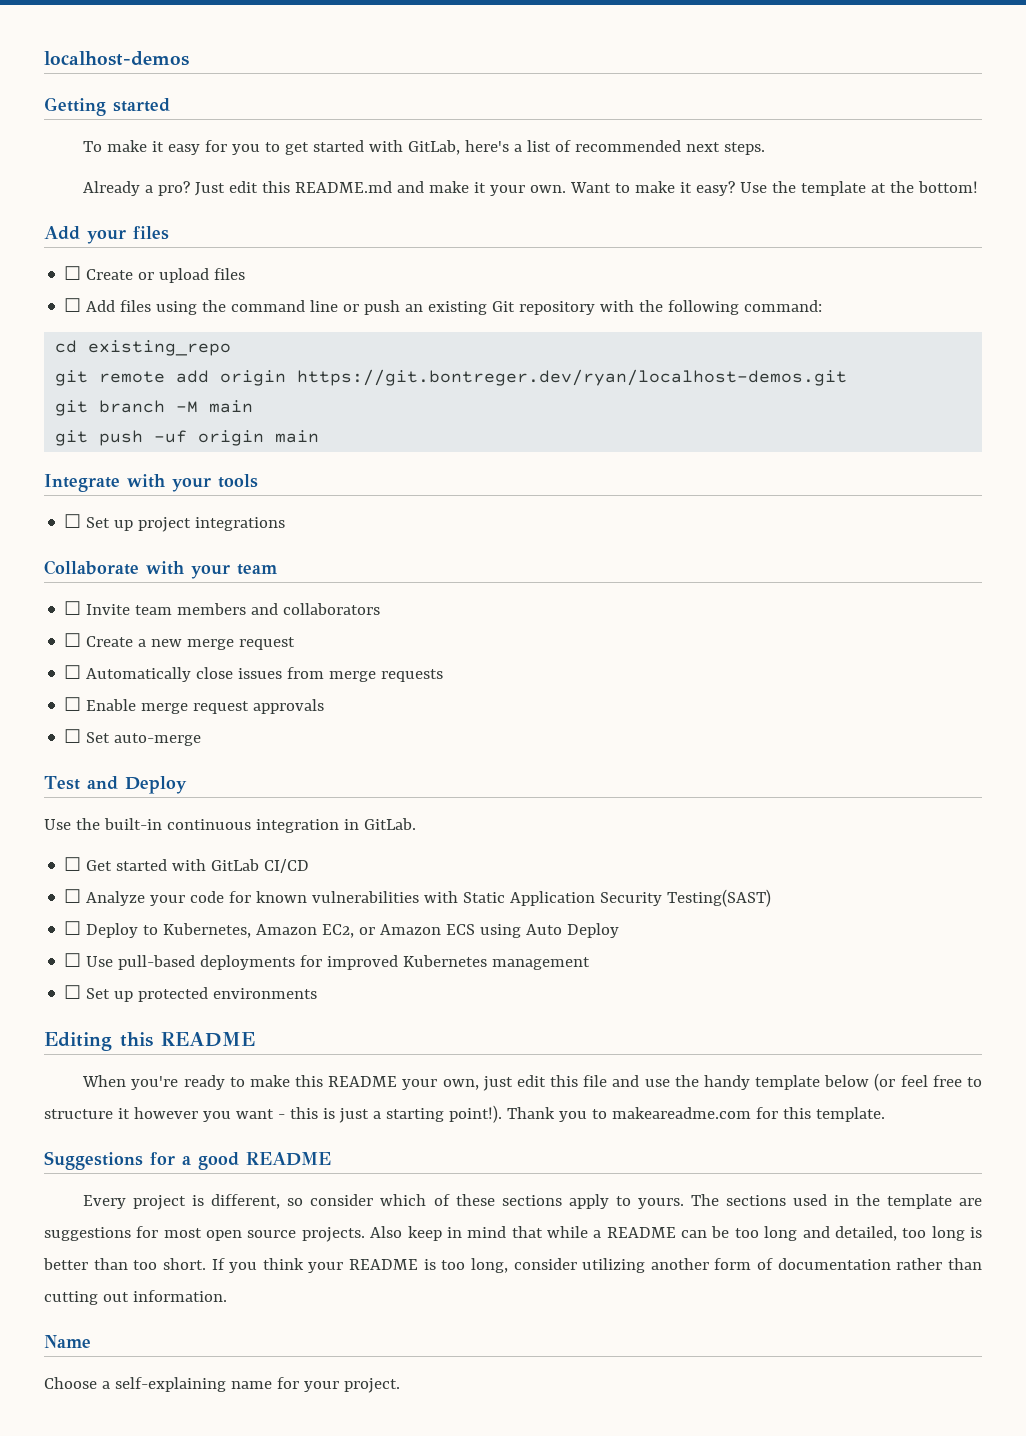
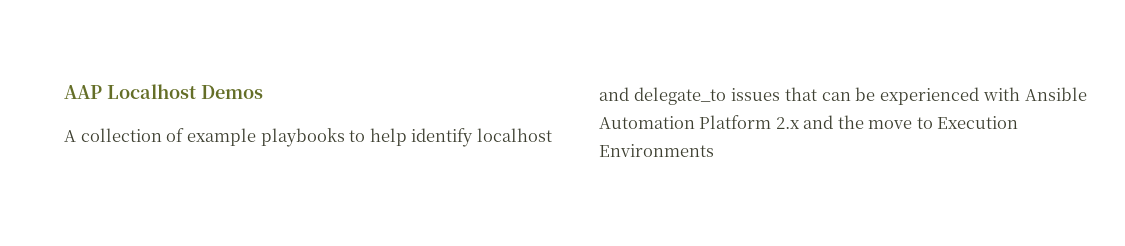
[44,51,189,66] [44,97,170,116] [83,140,766,155] [83,181,979,196] [44,226,169,244] [64,266,246,283] [64,298,823,315] [55,340,232,356] [55,369,848,386] [55,400,254,416] [55,430,320,446] [44,474,258,492] [64,514,286,532] [44,560,277,579] [64,601,381,615] [64,633,296,650] [64,665,444,682] [64,697,325,714] [64,729,202,746] [44,776,187,794] [44,818,416,833] [64,857,310,873] [64,889,772,907] [64,921,620,938] [64,953,591,970] [64,985,318,1002] [44,1032,255,1051] [82,1073,983,1091] [44,1105,885,1123] [44,1151,331,1170] [83,1194,982,1210] [44,1226,983,1242] [43,1258,983,1273] [44,1290,227,1305] [44,1335,91,1348] [44,1377,400,1393] localhost-demos // Getting started // To make it easy for you to get started with GitLab, here's a list of recommended next steps. // Already a pro? Just edit this README.md and make it your own. Want to make it easy? Use the template at the bottom! // Add your files // ☐ Create or upload files // ☐ Add files using the command line or push an existing Git repository with the following command: // cd existing_repo // git remote add origin https://git.bontreger.dev/ryan/localhost-demos.git // git branch -M main // git push -uf origin main // Integrate with your tools // ☐ Set up project integrations // Collaborate with your team // ☐ Invite team members and collaborators // ☐ Create a new merge request // ☐ Automatically close issues from merge requests // ☐ Enable merge request approvals // ☐ Set auto-merge // Test and Deploy // Use the built-in continuous integration in GitLab. // ☐ Get started with GitLab CI/CD // ☐ Analyze your code for known vulnerabilities with Static Application Security Testing(SAST) // ☐ Deploy to Kubernetes, Amazon EC2, or Amazon ECS using Auto Deploy // ☐ Use pull-based deployments for improved Kubernetes management // ☐ Set up protected environments // Editing this README // When you're ready to make this README your own, just edit this file and use the handy template below (or feel free to structure it however you want - this is just a starting point!). Thank you to makeareadme.com for this template. // Suggestions for a good README // Every project is different, so consider which of these sections apply to yours. The sections used in the template are suggestions for most open source projects. Also keep in mind that while a README can be too long and detailed, too long is better than too short. If you think your README is too long, consider utilizing another form of documentation rather than cutting out information. // Name // Choose a self-explaining name for your project. -> [64,84,263,99] [64,128,552,147] [599,87,1087,105] [599,115,1019,129] [599,144,714,157] AAP Localhost Demos // A collection of example playbooks to help identify localhost and delegate_to issues that can be experienced with Ansible Automation Platform 2.x and the move to Execution Environments

